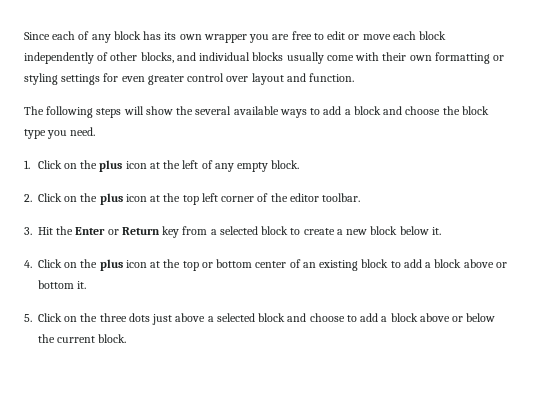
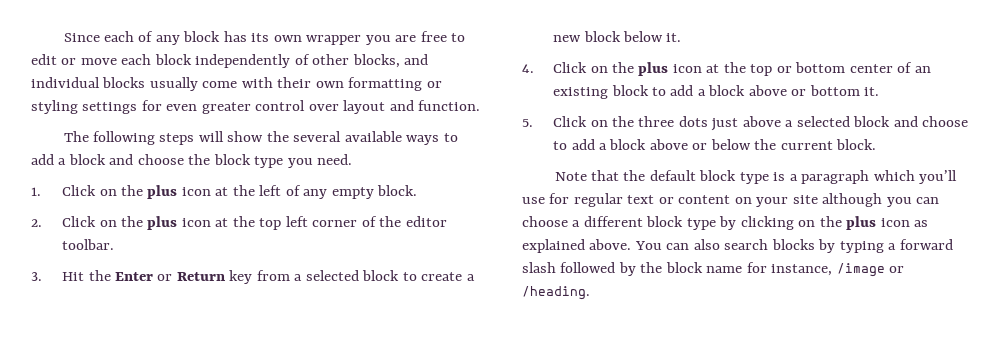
(127, 338) none -> [554,170,958,184] [522,193,940,207] [522,216,929,230] [522,239,953,253] [522,262,905,277] [522,286,590,300] // Note that the default block type is a paragraph which you’ll use for regular text or content on your site although you can choose a different block type by clicking on the plus icon as explained above. You can also search blocks by typing a forward slash followed by the block name for instance, /image or /heading.

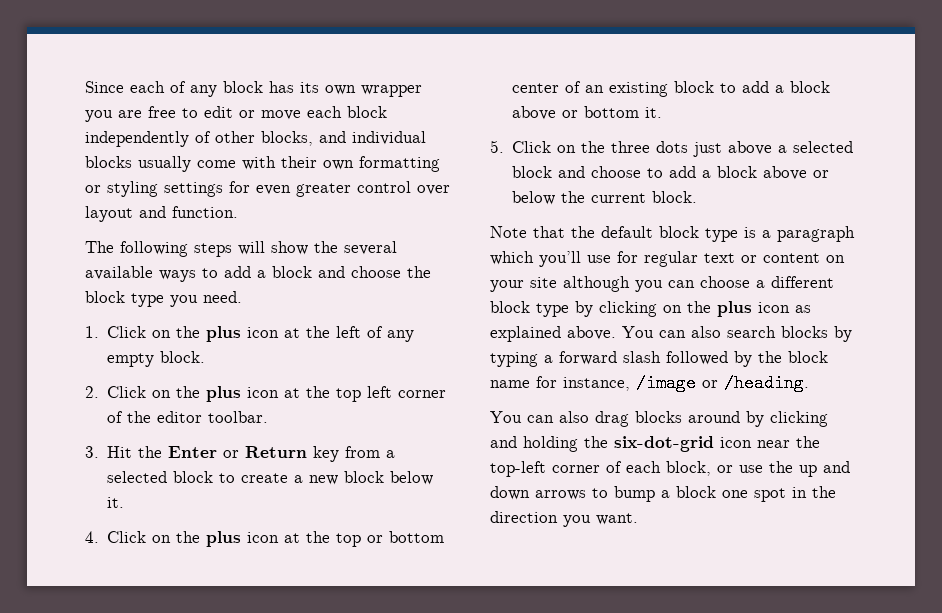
(590, 293) none -> [490,411,828,427] [490,436,820,452] [490,461,850,477] [490,486,836,502] [490,511,638,527] // You can also drag blocks around by clicking and holding the six-dot-grid icon near the top-left corner of each block, or use the up and down arrows to bump a block one spot in the direction you want.

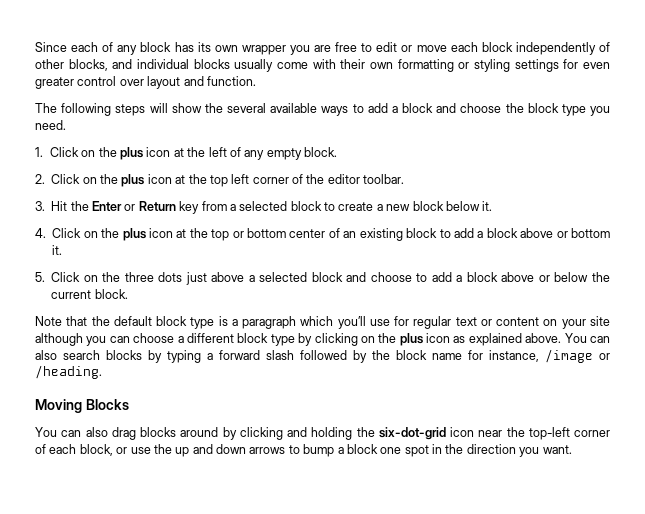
(809, 383) none -> [35,399,129,413] // Moving Blocks

